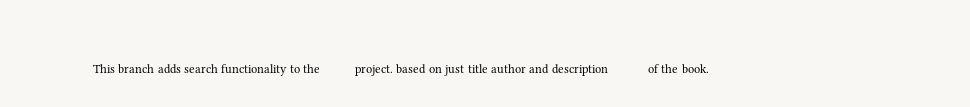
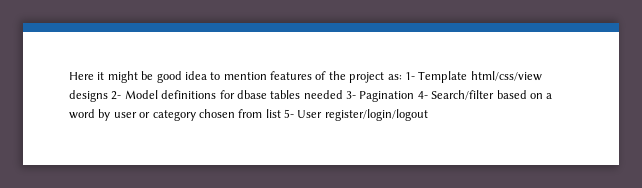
[92,64,709,76] This branch adds search functionality to the project. based on just title author and description of the book. -> [69,71,542,83] [69,90,553,102] [69,109,428,121] Here it might be good idea to mention features of the project as: 1- Template html/css/view designs 2- Model definitions for dbase tables needed 3- Pagination 4- Search/filter based on a word by user or category chosen from list 5- User register/login/logout

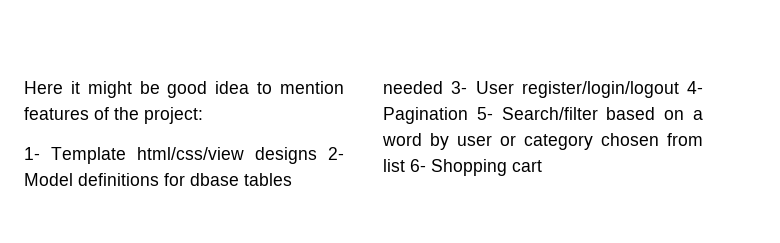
[349,72,402,83] project as: -> [144,107,203,124] project: //
[359,91,428,102] Pagination 4- -> [475,81,703,98] [383,107,493,124] User register/login/logout 4- Pagination 5-
[284,109,428,121] 5- User register/login/logout -> [410,159,542,176] 6- Shopping cart

